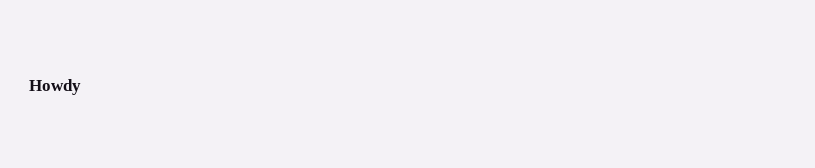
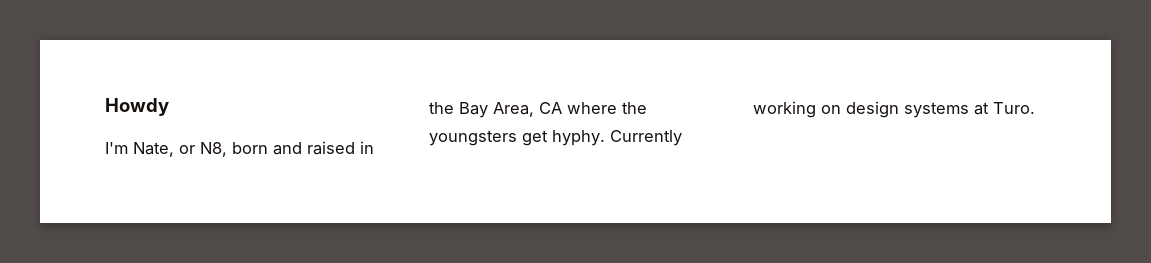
(81, 87) none -> [105,141,374,157] [429,102,647,118] [429,130,682,146] [753,101,1035,118] // I'm Nate, or N8, born and raised in the Bay Area, CA where the youngsters get hyphy. Currently working on design systems at Turo.

